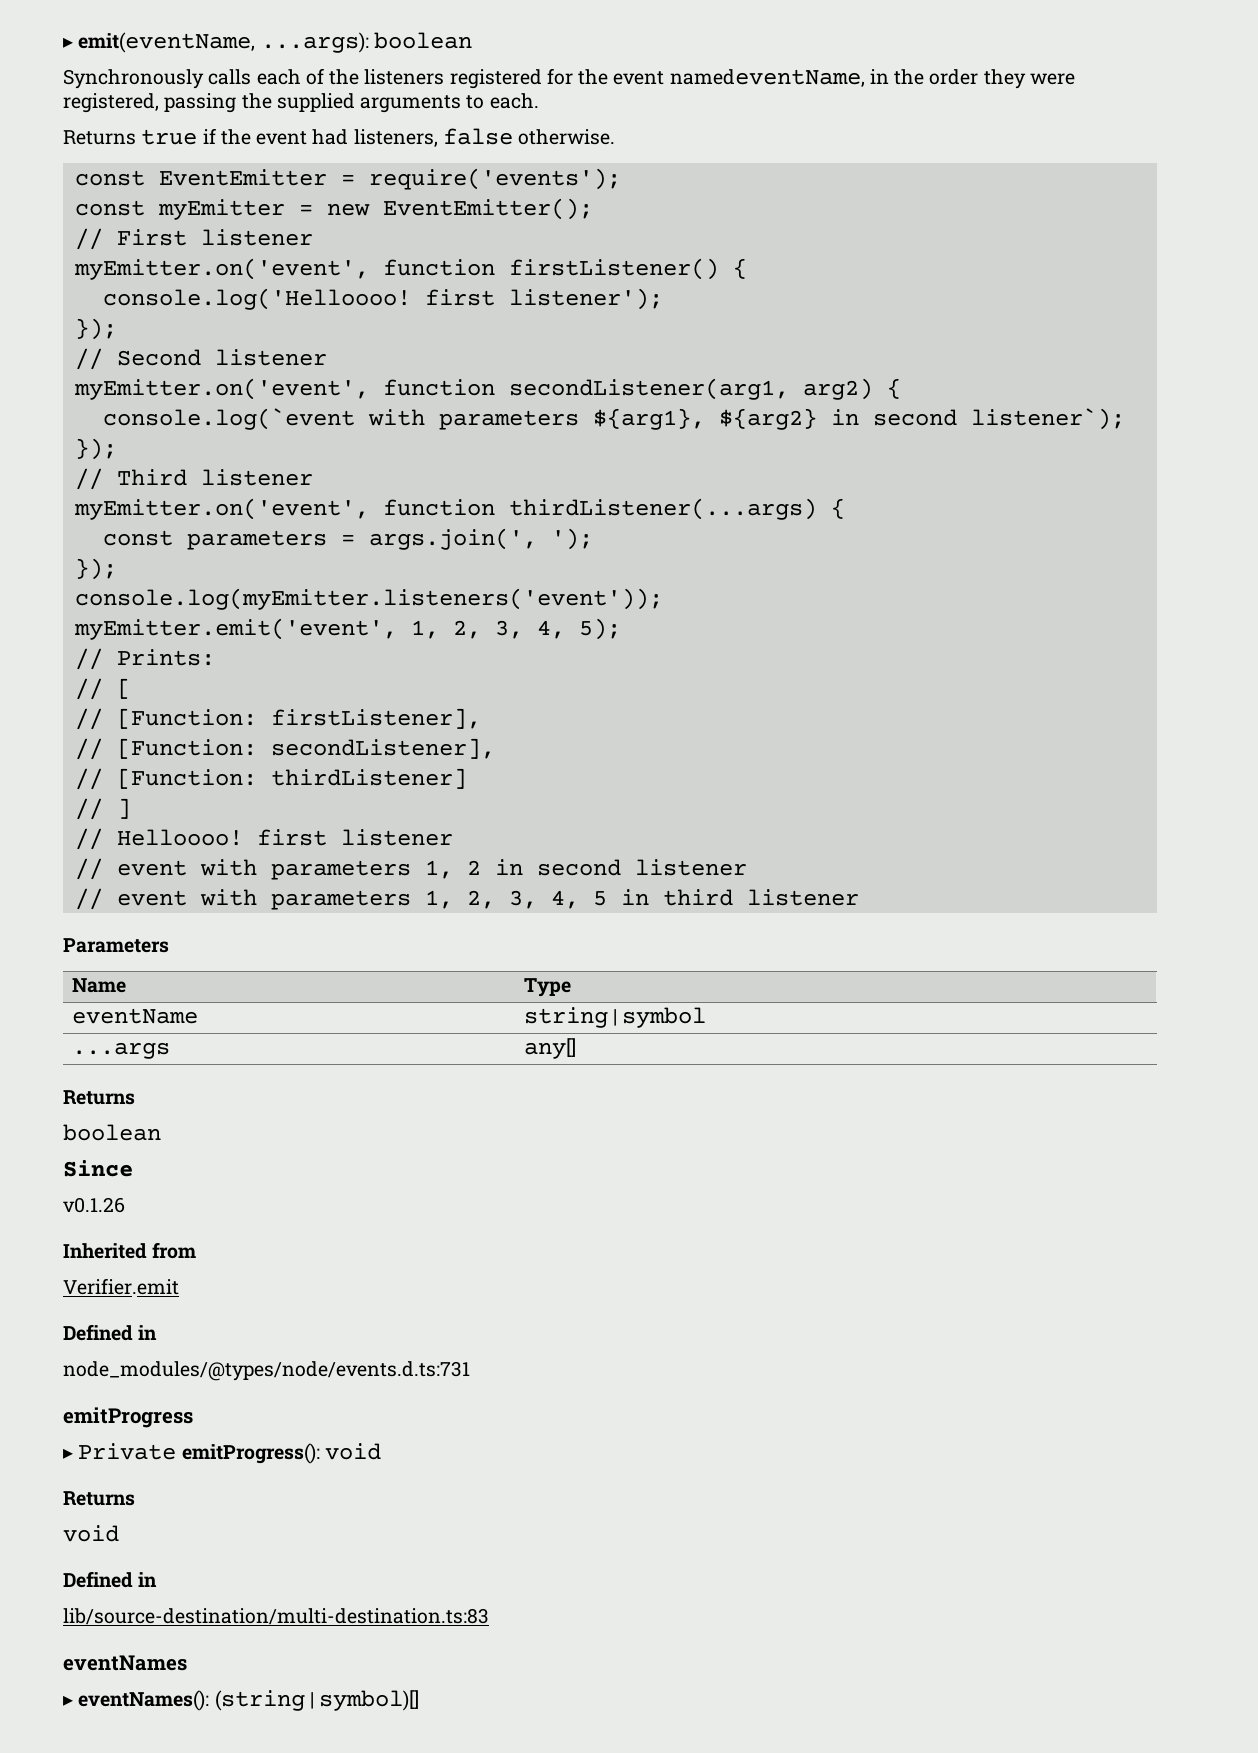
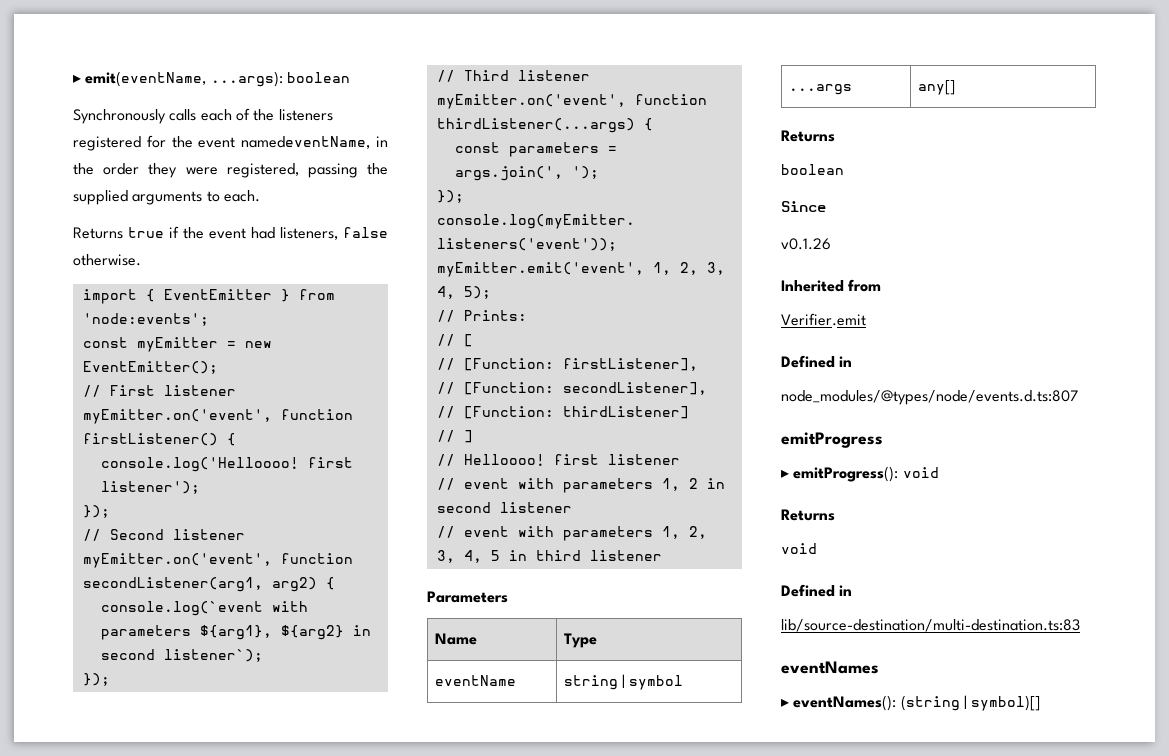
[74,168,621,190] const EventEmitter = require('events'); -> [82,289,335,304] [82,313,209,326] import { EventEmitter } from 'node:events';
[63,1361,470,1381] node_modules/@types/node/events.d.ts:731 -> [781,390,1078,405] node_modules/@types/node/events.d.ts:807
[78,1443,177,1460] Private -> (789, 473) none

